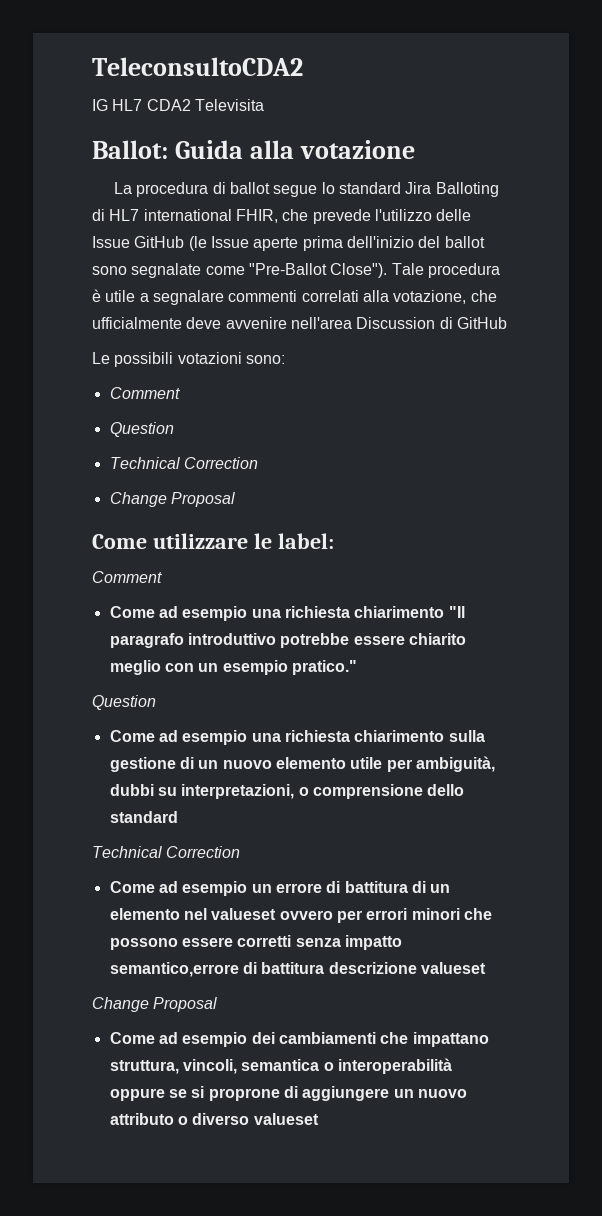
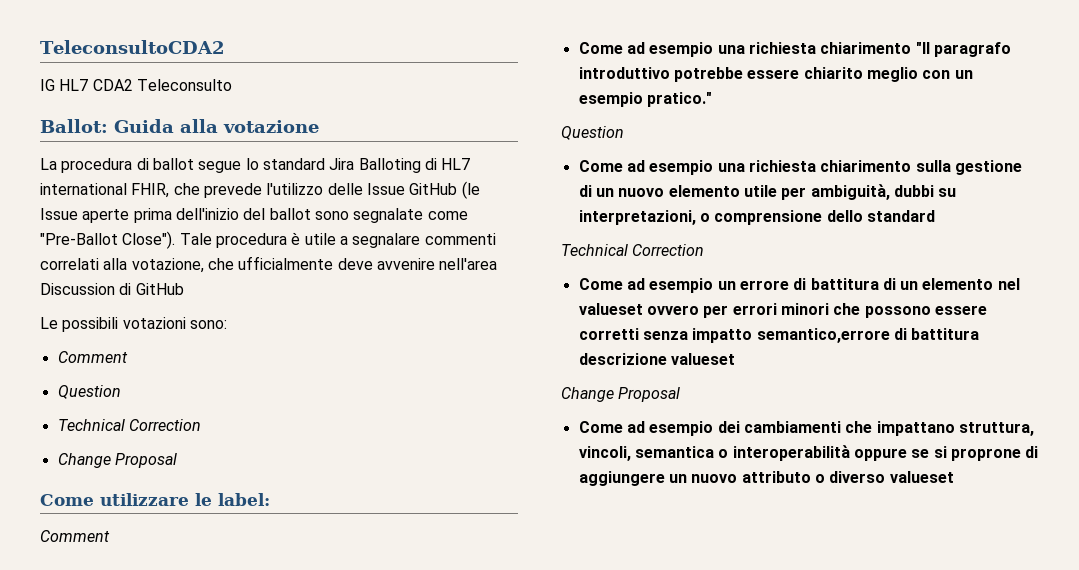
[194,99,264,111] Televisita -> [136,79,232,91] Teleconsulto

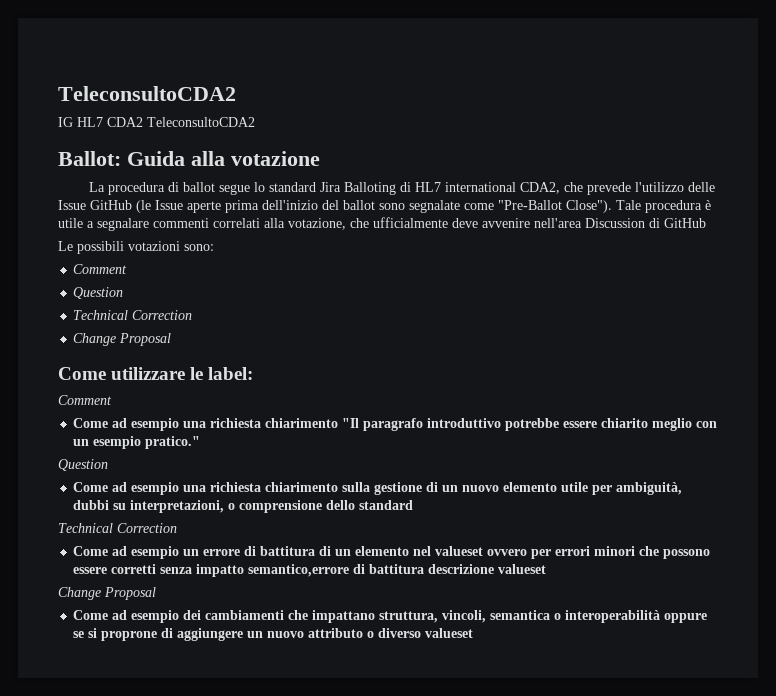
[136,79,232,91] Teleconsulto -> [147,117,255,127] TeleconsultoCDA2
[131,183,170,198] FHIR, -> [519,182,560,194] CDA2,

